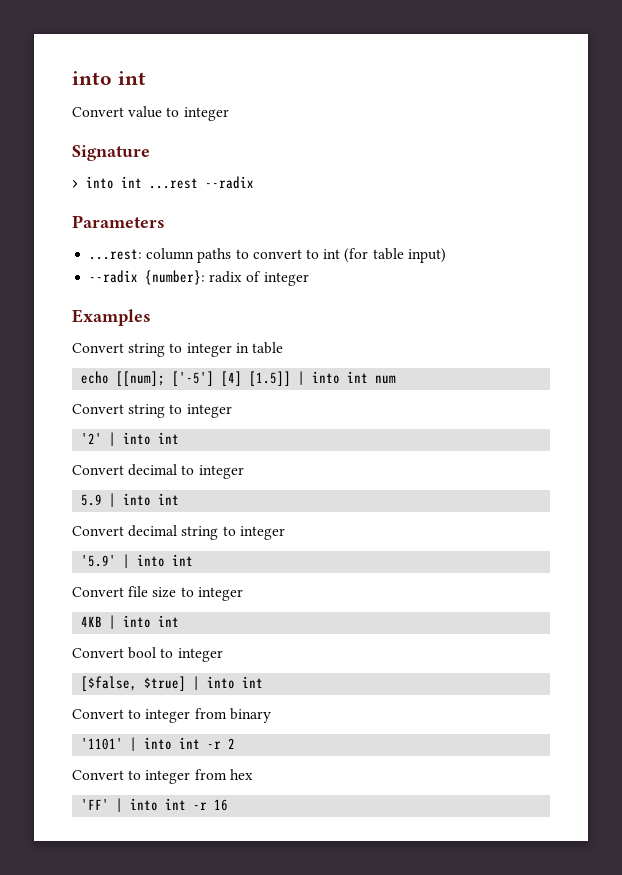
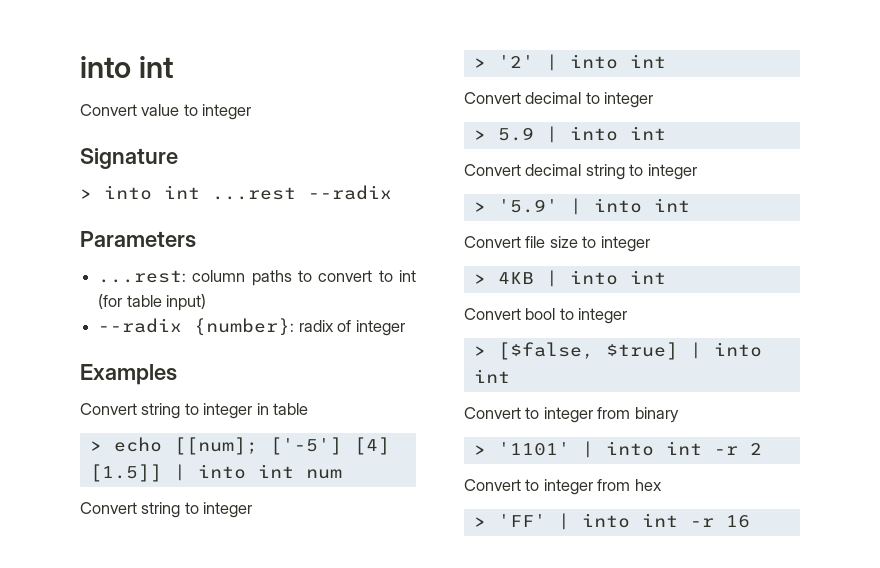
(283, 348) none -> [89,441,102,451] >
(232, 411) none -> [473,58,486,68] >
(244, 472) none -> [473,130,486,140] >
(285, 533) none -> [473,202,486,212] >
(243, 594) none -> [473,274,486,284] >
(223, 655) none -> [473,346,486,356] >
(271, 715) none -> [473,445,486,455] >
(253, 774) none -> [473,517,486,527] >

